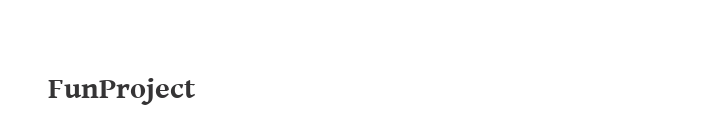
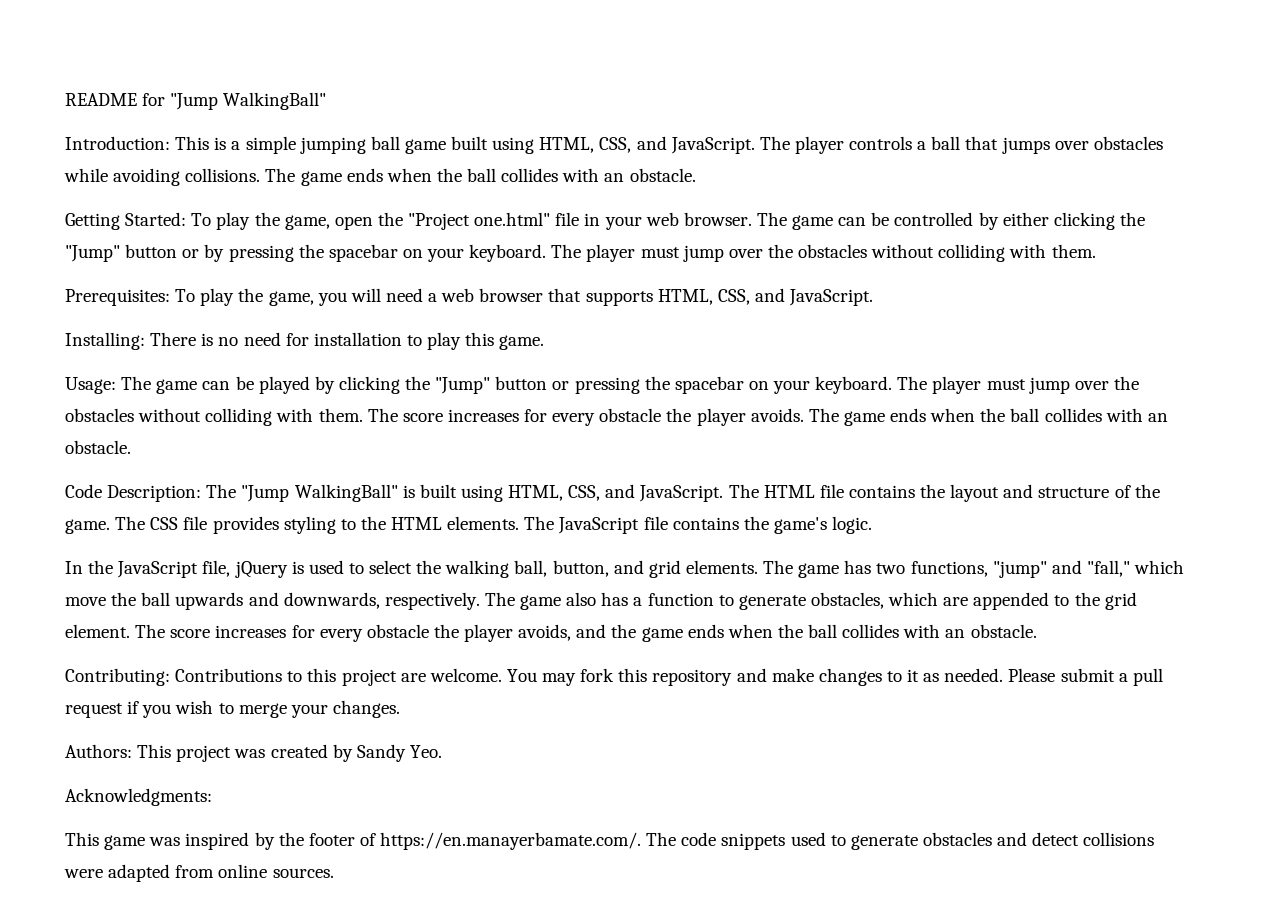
[48,78,196,105] FunProject -> [65,92,327,110] [65,136,1163,154] [64,168,696,186] [65,212,1145,230] [65,244,1096,262] [65,288,874,306] [65,332,545,350] [65,376,1139,394] [65,408,1168,426] [65,440,131,454] [65,484,1160,502] [65,516,873,534] [65,560,1185,578] [65,592,1137,610] [65,624,1037,642] [65,668,1163,686] [65,700,400,718] [65,744,442,762] [65,788,212,806] [65,832,1155,850] [64,864,334,882] README for "Jump WalkingBall" // Introduction: This is a simple jumping ball game built using HTML, CSS, and JavaScript. The player controls a ball that jumps over obstacles while avoiding collisions. The game ends when the ball collides with an obstacle. // Getting Started: To play the game, open the "Project one.html" file in your web browser. The game can be controlled by either clicking the "Jump" button or by pressing the spacebar on your keyboard. The player must jump over the obstacles without colliding with them. // Prerequisites: To play the game, you will need a web browser that supports HTML, CSS, and JavaScript. // Installing: There is no need for installation to play this game. // Usage: The game can be played by clicking the "Jump" button or pressing the spacebar on your keyboard. The player must jump over the obstacles without colliding with them. The score increases for every obstacle the player avoids. The game ends when the ball collides with an obstacle. // Code Description: The "Jump WalkingBall" is built using HTML, CSS, and JavaScript. The HTML file contains the layout and structure of the game. The CSS file provides styling to the HTML elements. The JavaScript file contains the game's logic. // In the JavaScript file, jQuery is used to select the walking ball, button, and grid elements. The game has two functions, "jump" and "fall," which move the ball upwards and downwards, respectively. The game also has a function to generate obstacles, which are appended to the grid element. The score increases for every obstacle the player avoids, and the game ends when the ball collides with an obstacle. // Contributing: Contributions to this project are welcome. You may fork this repository and make changes to it as needed. Please submit a pull request if you wish to merge your changes. // Authors: This project was created by Sandy Yeo. // Acknowledgments: // This game was inspired by the footer of https://en.manayerbamate.com/. The code snippets used to generate obstacles and detect collisions were adapted from online sources.

